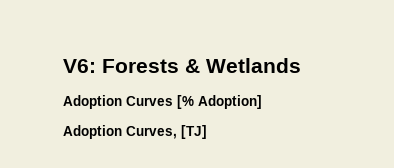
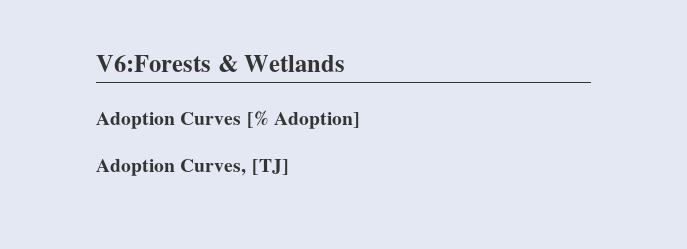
[63,59,179,73] V6: Forests -> [96,55,211,72] V6:Forests

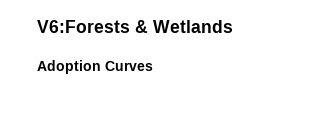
[246,110,360,129] [96,159,289,176] [% Adoption] // Adoption Curves, [TJ] -> (153, 66) none

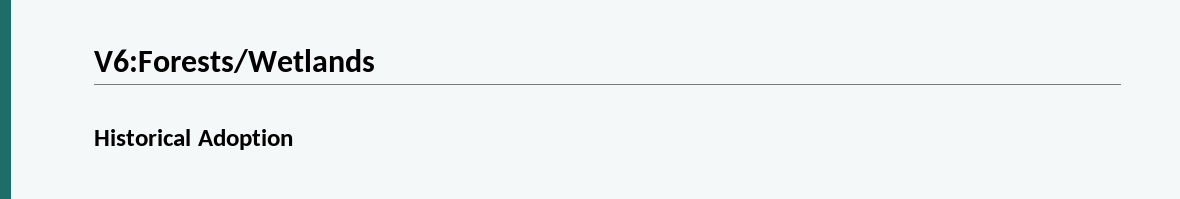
[37,20,233,33] [37,60,153,74] V6:Forests & Wetlands // Adoption Curves -> [94,49,375,73] [94,129,293,150] V6:Forests/Wetlands // Historical Adoption

